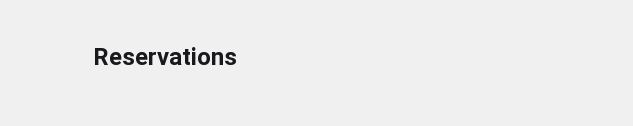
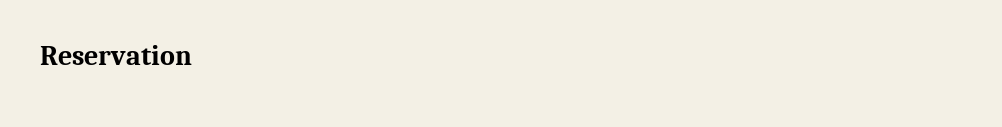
[93,47,237,65] Reservations -> [40,45,192,65] Reservation

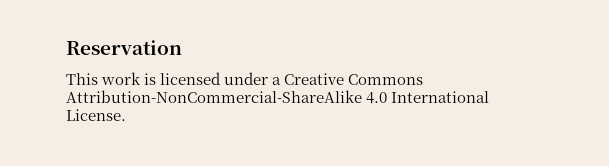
(192, 55) none -> [66,72,424,85] [66,90,490,104] [66,109,126,121] // This work is licensed under a Creative Commons Attribution-NonCommercial-ShareAlike 4.0 International License.

